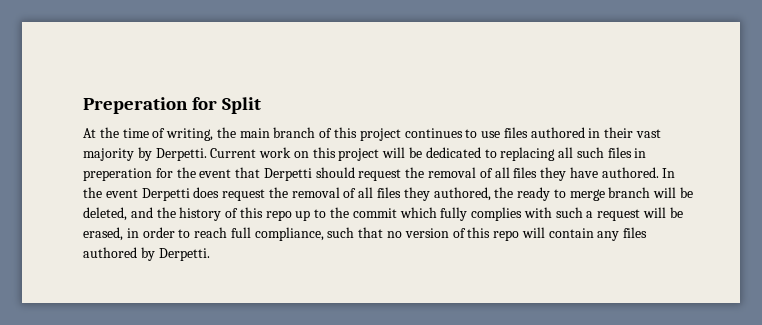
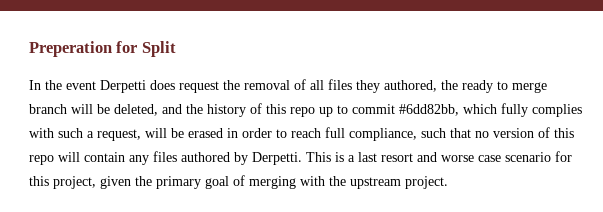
[83,127,662,141] [83,147,647,161] [83,167,659,181] At the time of writing, the main branch of this project continues to use files authored in their vast majority by Derpetti. Current work on this project will be dedicated to replacing all such files in preperation for the event that Derpetti should request the removal of all files they have authored. -> (176, 49) none
[330,207,397,218] the commit -> [352,104,459,116] commit #6dd82bb,
[597,207,683,221] [83,227,123,241] request will be erased, -> [97,128,223,141] request, will be erased
(210, 254) none -> [306,151,572,162] [29,175,448,189] This is a last resort and worse case scenario for this project, given the primary goal of merging with the upstream project.

